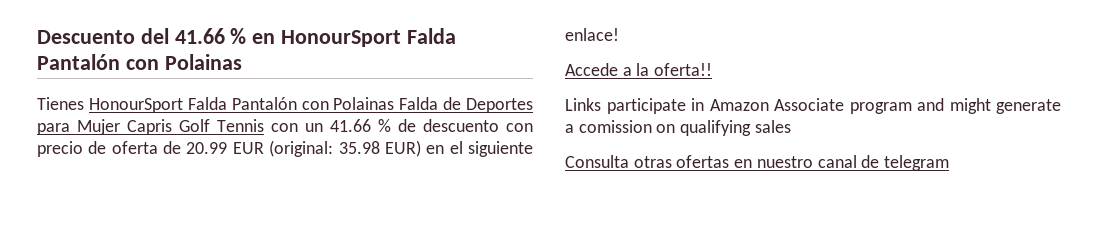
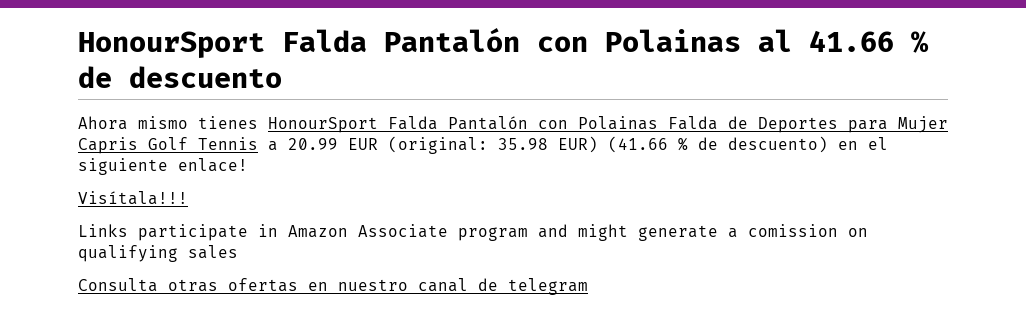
[37,28,456,47] [37,54,242,70] [37,97,84,110] Descuento del 41.66 % en HonourSport Falda Pantalón con Polainas // Tienes -> [78,28,929,58] [78,66,282,88] [78,116,258,130] HonourSport Falda Pantalón con Polainas al 41.66 % de descuento // Ahora mismo tienes
[271,119,533,132] [37,141,182,157] con un 41.66 % de descuento con precio de oferta de -> [268,141,278,151] a
(421, 148) none -> [608,136,828,153] (41.66 % de descuento)
[565,63,713,76] Accede a la oferta!! -> [78,191,188,205] Visítala!!!

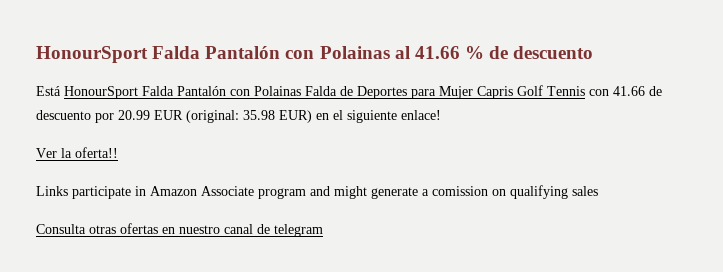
[78,116,258,130] Ahora mismo tienes -> [36,86,61,96] Está
[268,141,278,151] a -> [589,86,662,96] [36,110,114,123] con 41.66 de descuento por
[608,136,828,153] (41.66 % de descuento) -> (312, 116) none
[78,191,188,205] Visítala!!! -> [36,147,118,158] Ver la oferta!!

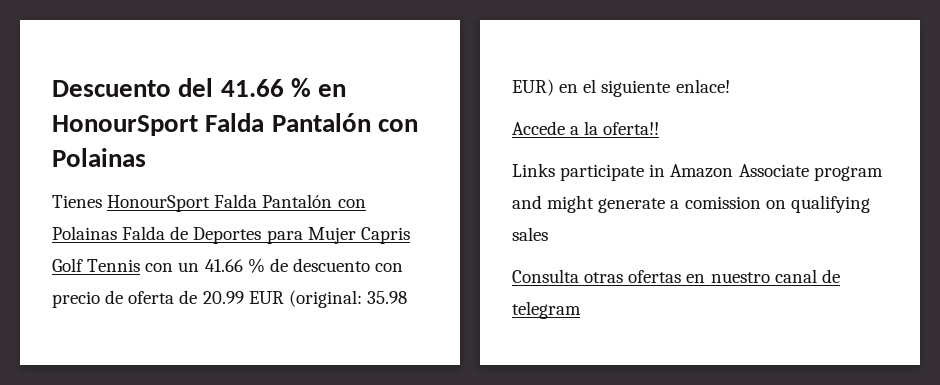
[36,46,594,63] [36,86,61,96] HonourSport Falda Pantalón con Polainas al 41.66 % de descuento // Está -> [52,78,347,97] [52,113,418,136] [52,148,146,167] [52,195,102,208] Descuento del 41.66 % en HonourSport Falda Pantalón con Polainas // Tienes
[613,86,662,96] [36,110,114,123] 41.66 de descuento por -> [178,258,404,273] [52,290,198,308] un 41.66 % de descuento con precio de oferta de
[36,148,57,158] Ver -> [512,121,580,135] Accede a

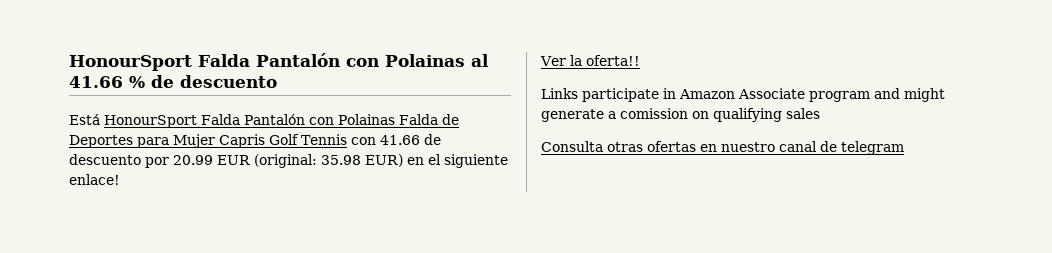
[52,78,347,97] [52,113,418,136] [52,148,146,167] [52,195,102,208] Descuento del 41.66 % en HonourSport Falda Pantalón con Polainas // Tienes -> [69,53,489,71] [69,75,277,88] [69,114,100,125] HonourSport Falda Pantalón con Polainas al 41.66 % de descuento // Está
[178,258,404,273] [52,290,198,308] un 41.66 % de descuento con precio de oferta de -> [379,134,441,145] [69,154,169,168] 41.66 de descuento por
[512,121,580,135] Accede a -> [540,56,566,66] Ver

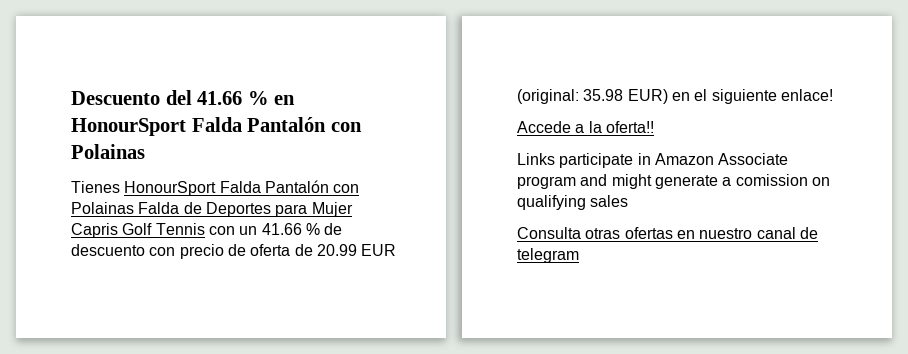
[69,53,489,71] [69,75,277,88] [69,114,100,125] HonourSport Falda Pantalón con Polainas al 41.66 % de descuento // Está -> [71,90,296,105] [71,117,362,136] [71,144,145,159] [71,181,120,193] Descuento del 41.66 % en HonourSport Falda Pantalón con Polainas // Tienes
[379,134,441,145] [69,154,169,168] 41.66 de descuento por -> [239,223,343,235] [71,244,313,259] un 41.66 % de descuento con precio de oferta de
[540,56,566,66] Ver -> [517,121,585,133] Accede a

